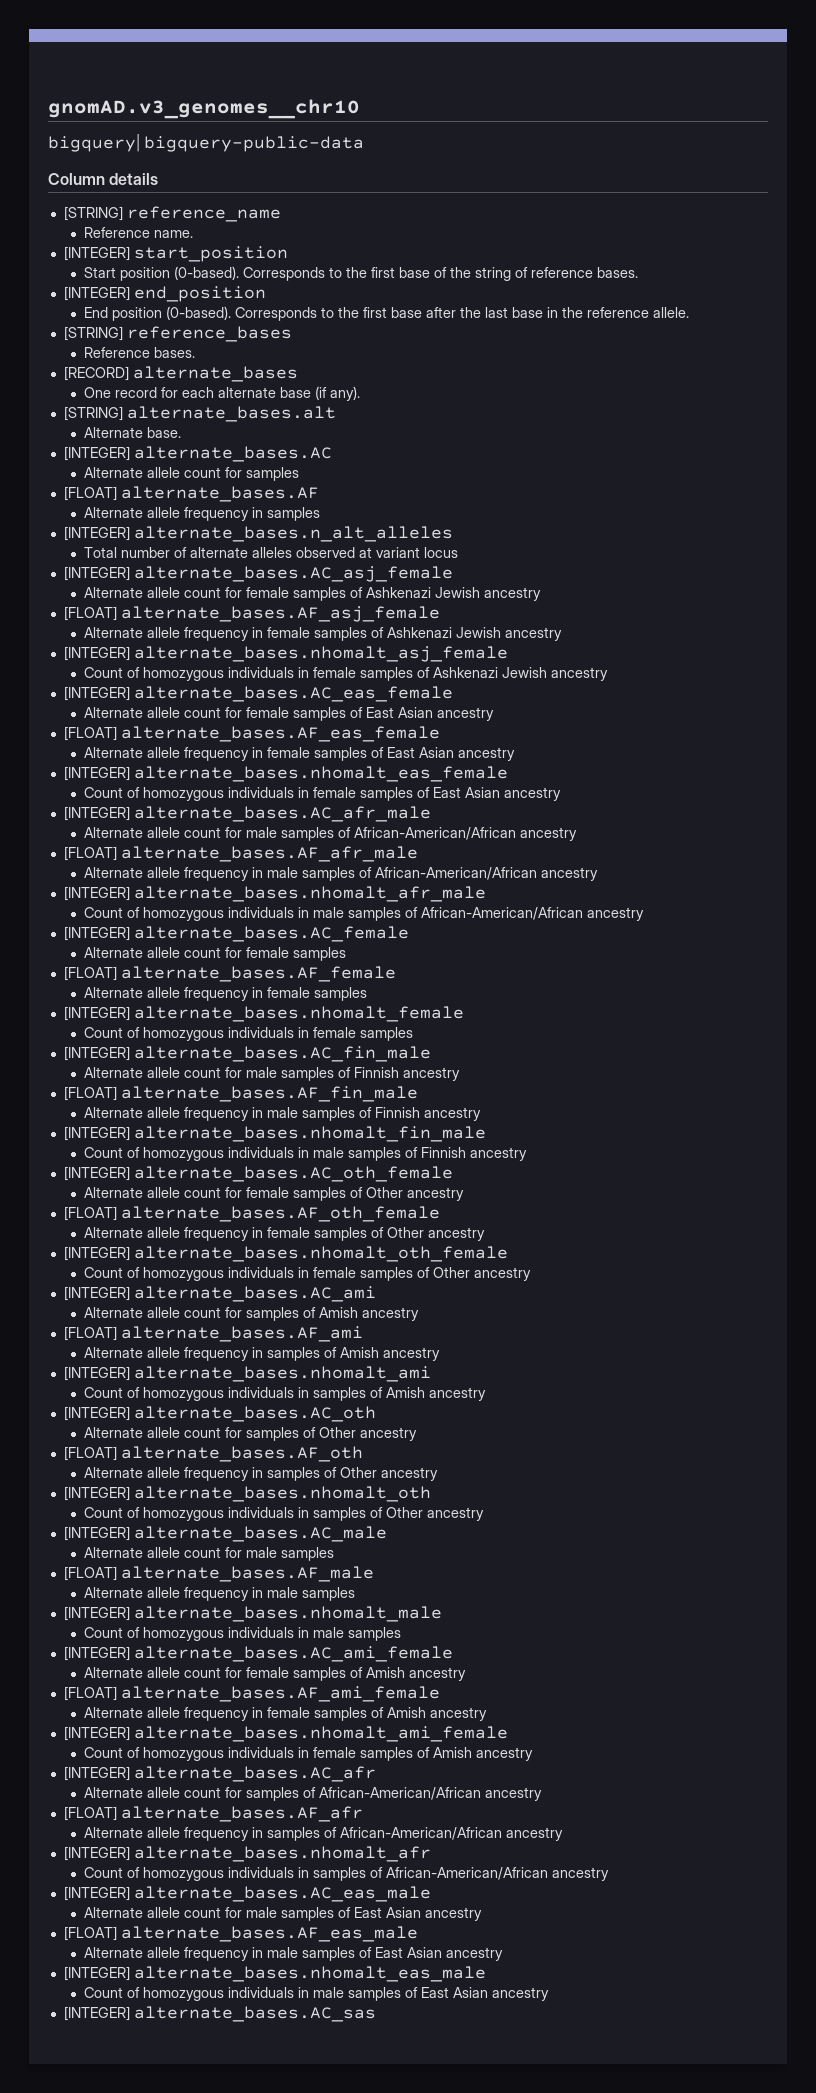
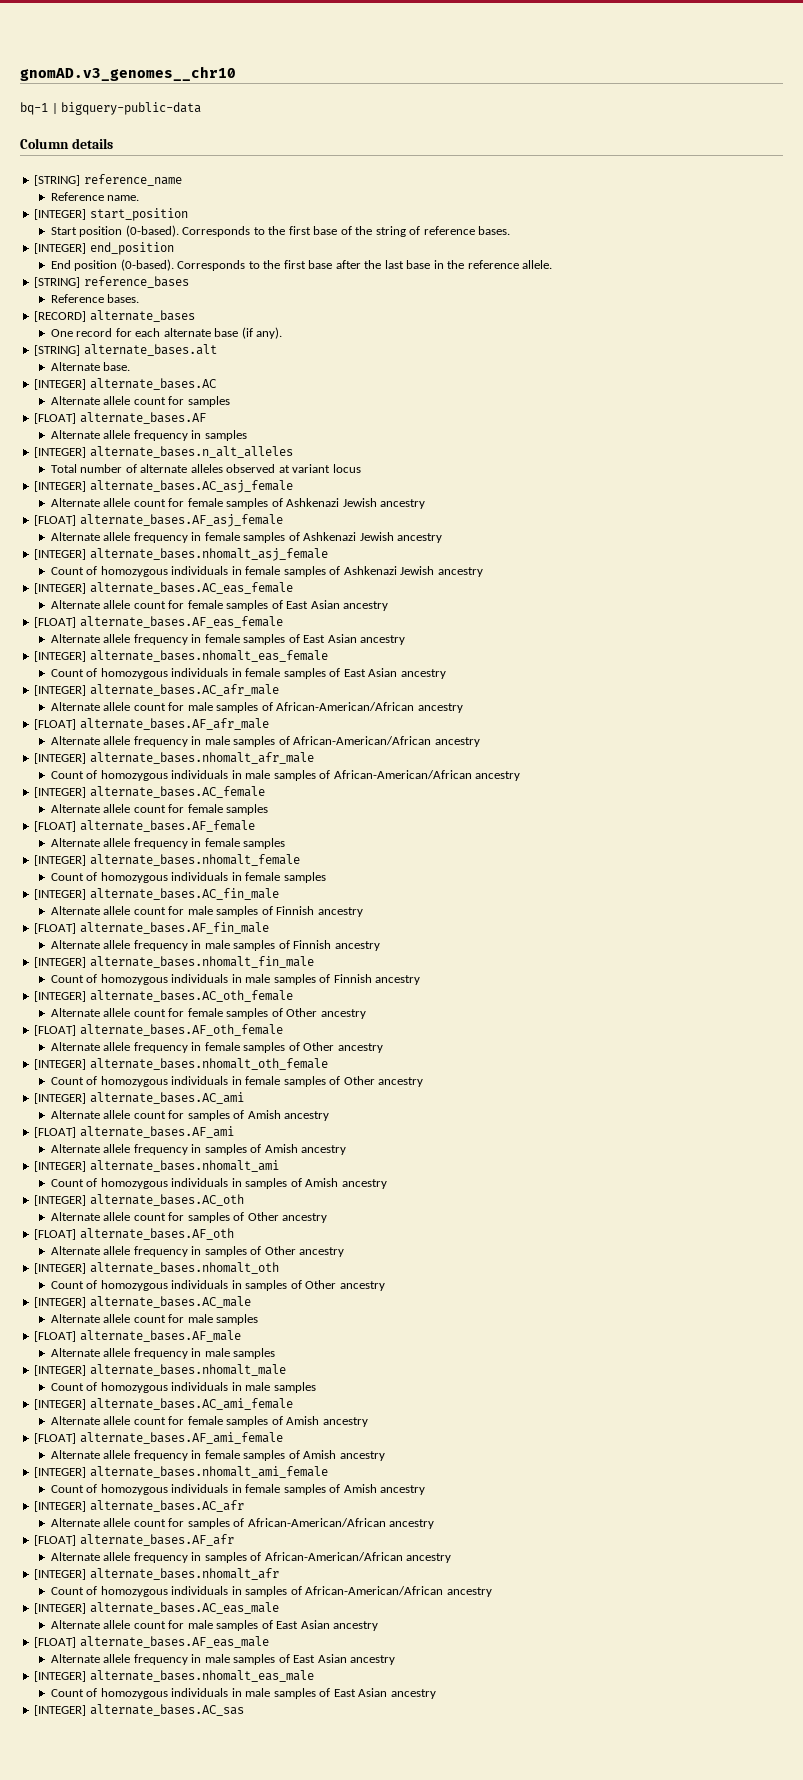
[48,134,140,152] bigquery| -> [20,102,58,115] bq-1 |

